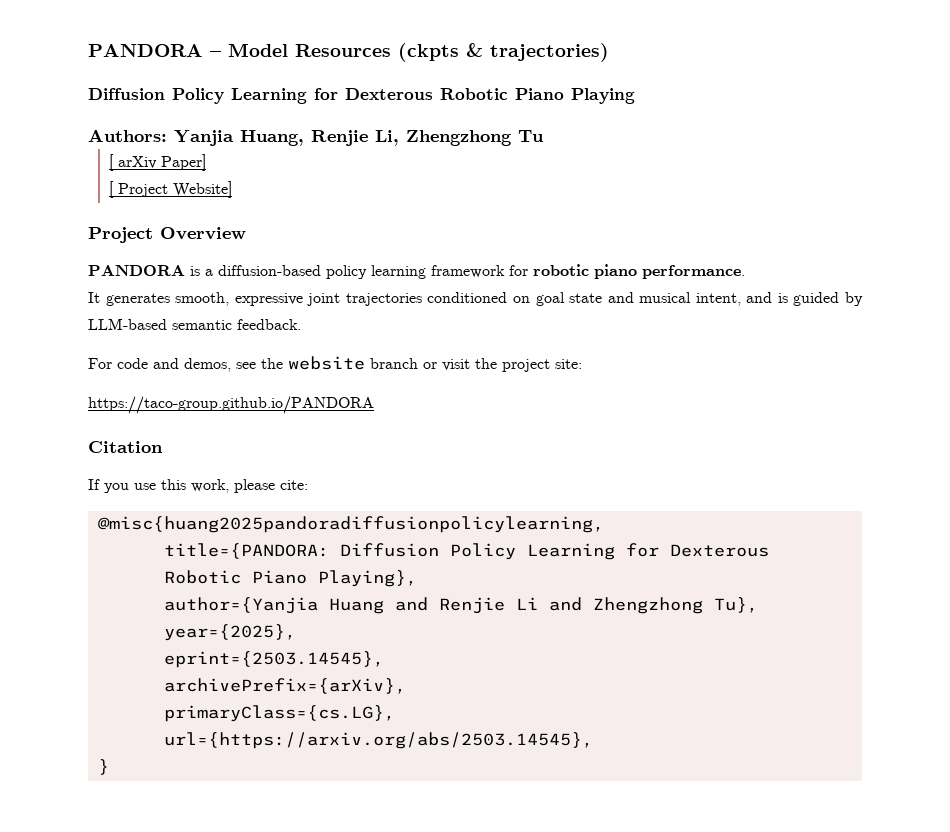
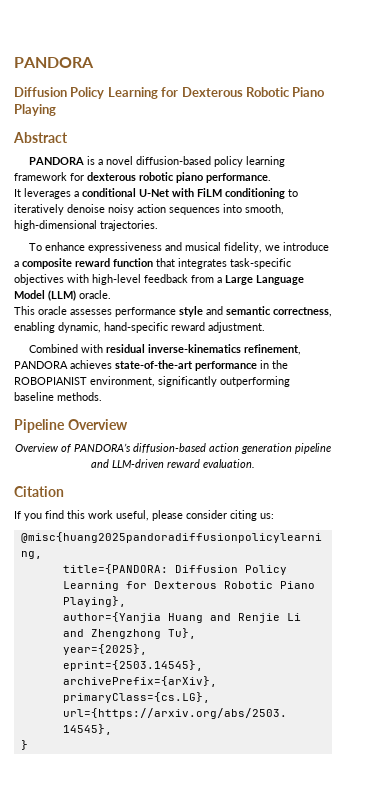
[88,43,609,62] PANDORA – Model Resources (ckpts & trajectories) -> [14,57,94,68] PANDORA
[88,129,544,146] [108,154,206,171] [108,181,232,198] [88,227,246,243] Authors: Yanjia Huang, Renjie Li, Zhengzhong Tu // [ arXiv Paper] // [ Project Website] // Project Overview -> [13,132,68,143] Abstract
(213, 272) none -> [105,156,133,165] novel
(528, 270) none -> [87,172,136,181] dexterous
[105,292,863,306] [88,318,301,330] [88,356,582,372] [88,396,374,414] [88,441,163,453] [88,479,308,493] generates smooth, expressive joint trajectories conditioned on goal state and musical intent, and is guided by LLM-based semantic feedback. // For code and demos, see the website branch or visit the project site: // https://taco-group.github.io/PANDORA // Citation // If you use this work, please cite: -> [24,188,298,199] [14,204,284,215] [14,220,158,231] [28,242,329,253] [14,258,291,269] [14,274,304,285] [14,290,111,301] [14,306,332,317] [14,322,265,333] [28,344,301,355] [14,360,288,371] [14,376,290,387] [14,392,102,401] [14,419,128,433] [15,443,331,454] [91,459,255,468] [14,486,64,497] [14,510,274,521] leverages a conditional U-Net with FiLM conditioning to iteratively denoise noisy action sequences into smooth, high-dimensional trajectories. // To enhance expressiveness and musical fidelity, we introduce a composite reward function that integrates task-specific objectives with high-level feedback from a Large Language Model (LLM) oracle. // This oracle assesses performance style and semantic correctness, enabling dynamic, hand-specific reward adjustment. // Combined with residual inverse-kinematics refinement, PANDORA achieves state-of-the-art performance in the ROBOPIANIST environment, significantly outperforming baseline methods. // Pipeline Overview // Overview of PANDORA’s diffusion-based action generation pipeline and LLM-driven reward evaluation. // Citation // If you find this work useful, please consider citing us:

